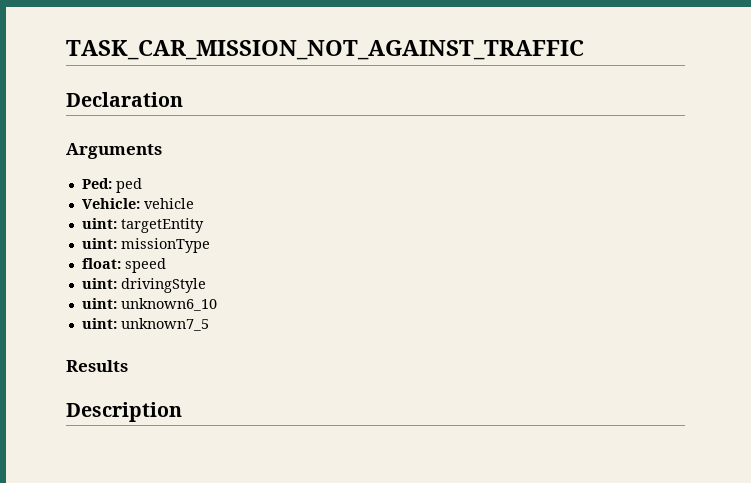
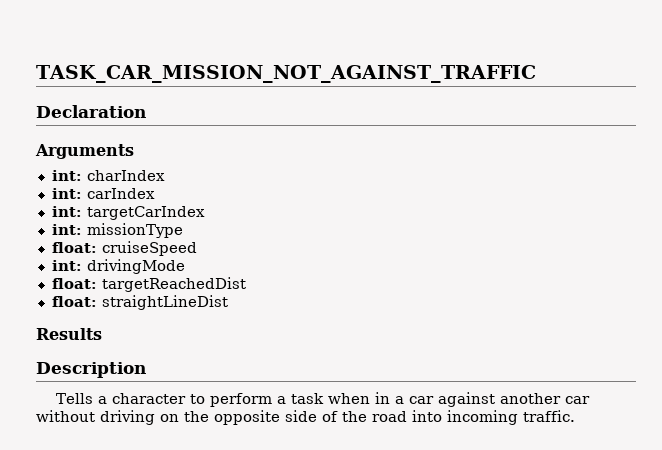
[81,178,142,193] [81,198,194,209] [81,218,204,233] [81,238,210,253] [81,258,166,273] [81,278,206,293] [81,298,217,311] [81,318,209,331] [66,360,128,372] [66,402,182,422] Ped: ped // Vehicle: vehicle // uint: targetEntity // uint: missionType // float: speed // uint: drivingStyle // uint: unknown6_10 // uint: unknown7_5 // Results // Description -> [51,170,165,181] [51,188,155,199] [51,206,205,220] [51,223,183,238] [51,241,197,256] [51,259,185,274] [51,277,246,292] [51,295,228,310] [36,328,102,340] [36,362,146,378] [56,392,591,407] [36,410,575,425] int: charIndex // int: carIndex // int: targetCarIndex // int: missionType // float: cruiseSpeed // int: drivingMode // float: targetReachedDist // float: straightLineDist // Results // Description // Tells a character to perform a task when in a car against another car without driving on the opposite side of the road into incoming traffic.

